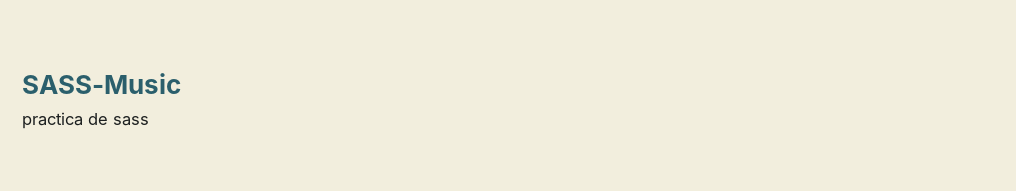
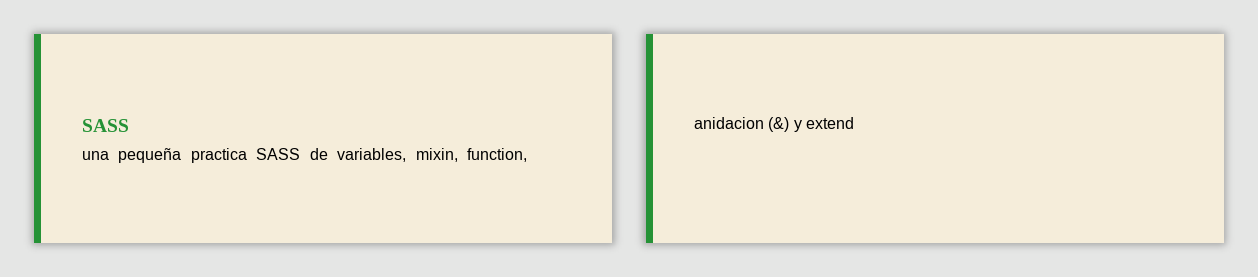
[22,73,181,94] [22,112,149,129] SASS-Music // practica de sass -> [82,119,129,132] [82,148,527,163] [694,117,854,132] SASS // una pequeña practica SASS de variables, mixin, function, anidacion (&) y extend

